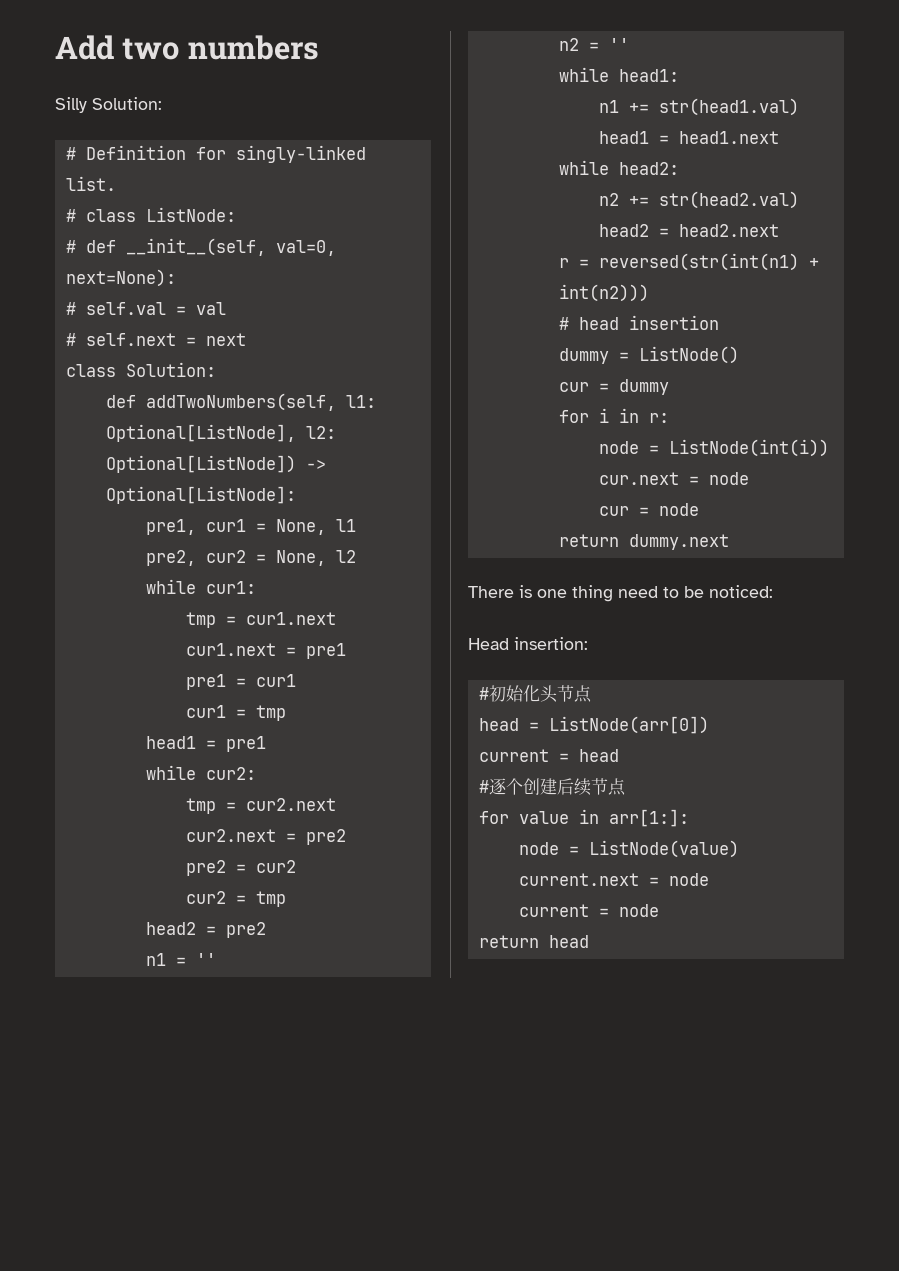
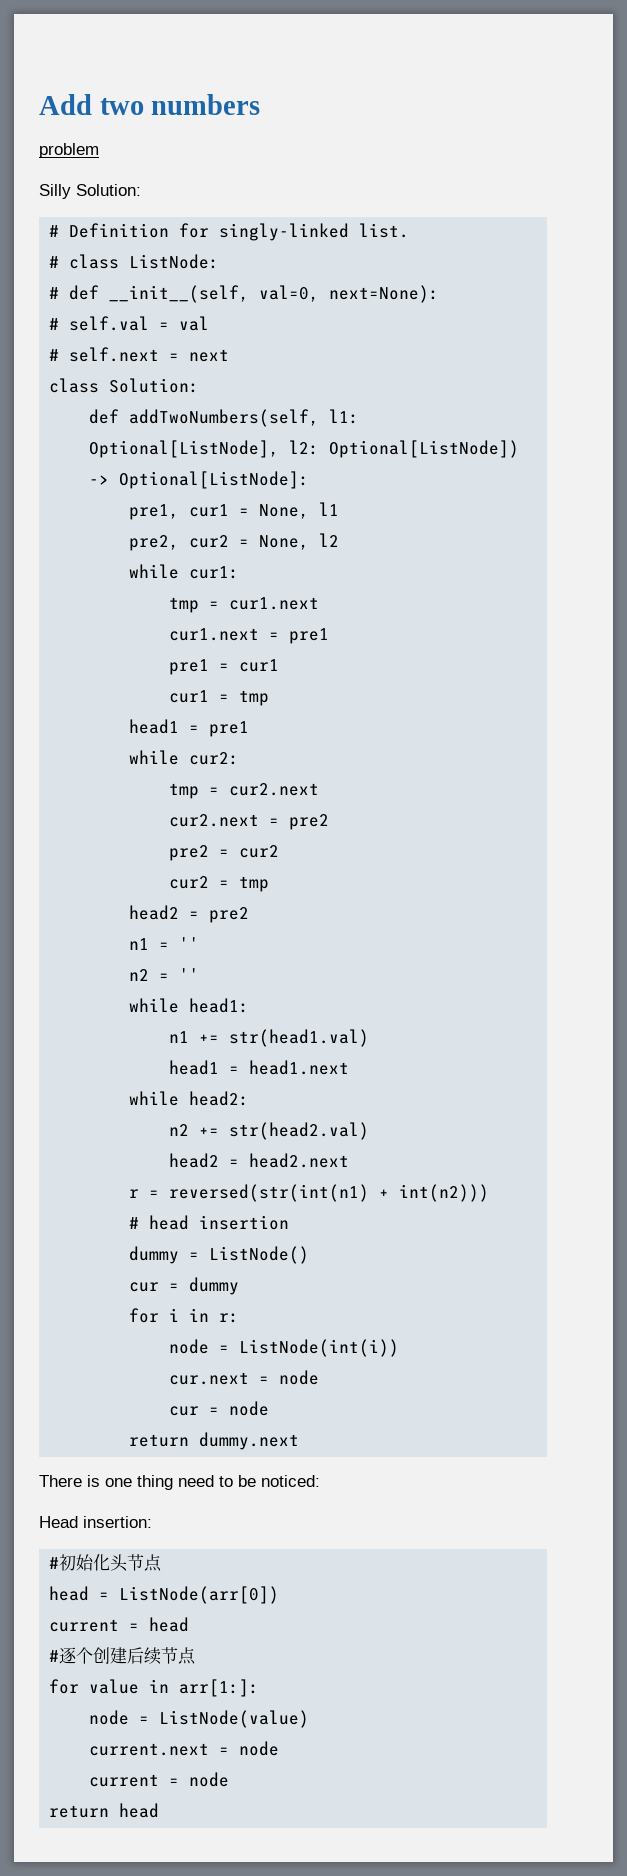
(319, 47) none -> [39,143,99,158] // problem

